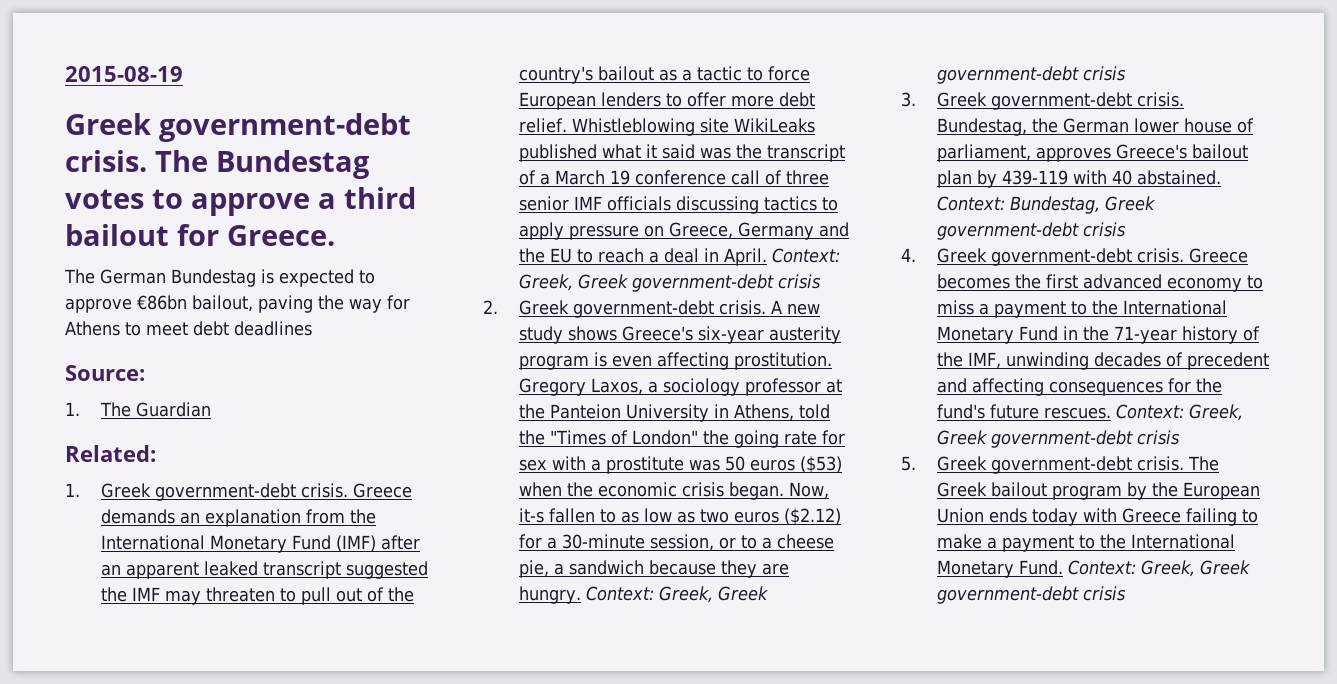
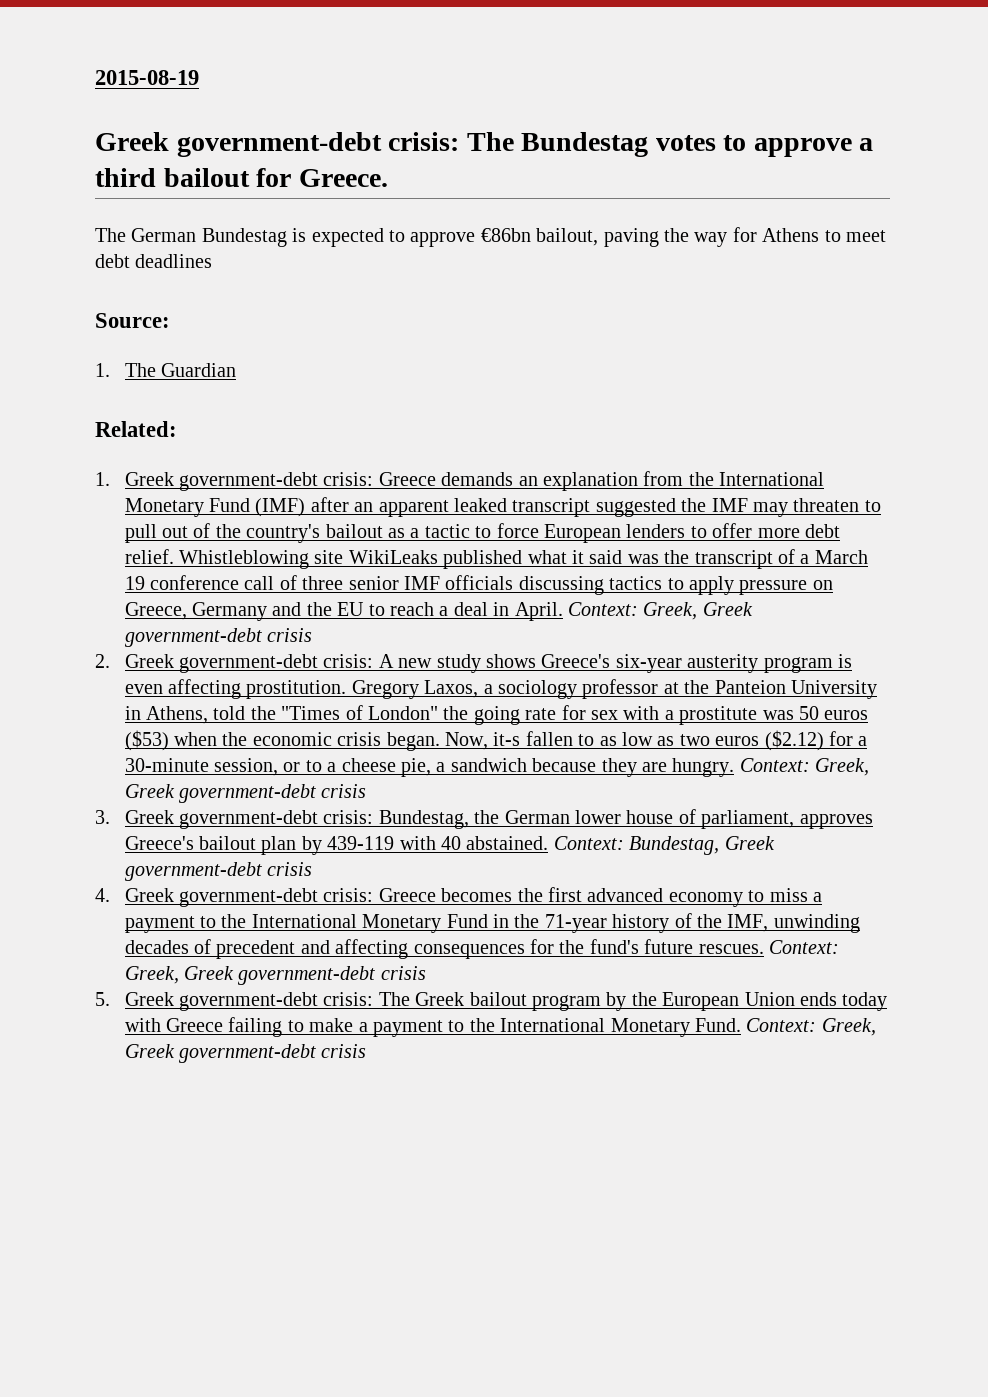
[65,150,147,172] crisis. -> [388,132,460,151] crisis:
[300,483,348,498] crisis. -> [323,472,374,486] crisis:
[718,300,766,315] crisis. -> [323,654,374,668] crisis:
[1136,92,1184,107] crisis. -> [323,810,374,824] crisis:
[1136,248,1184,263] crisis. -> [323,888,374,902] crisis:
[1136,456,1184,471] crisis. -> [323,992,374,1006] crisis:

